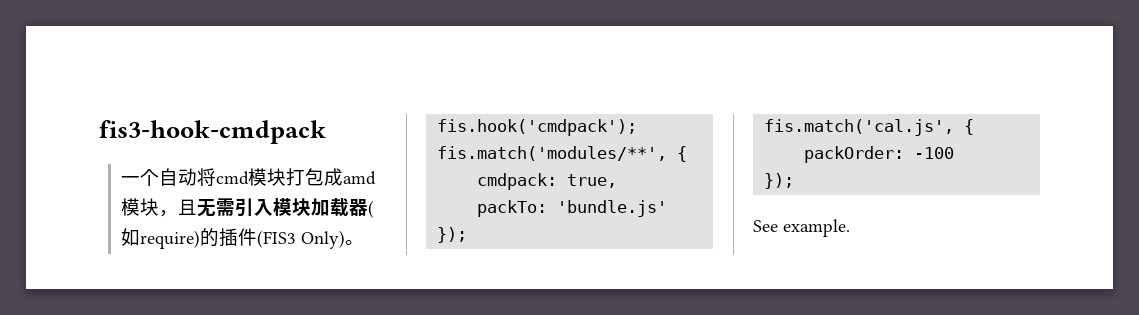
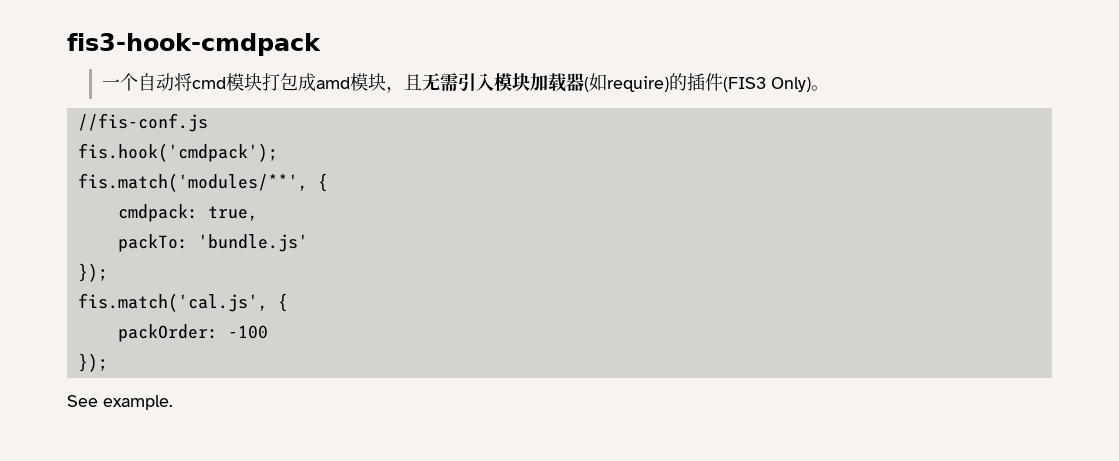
(365, 242) none -> [77,113,208,132] // //fis-conf.js

